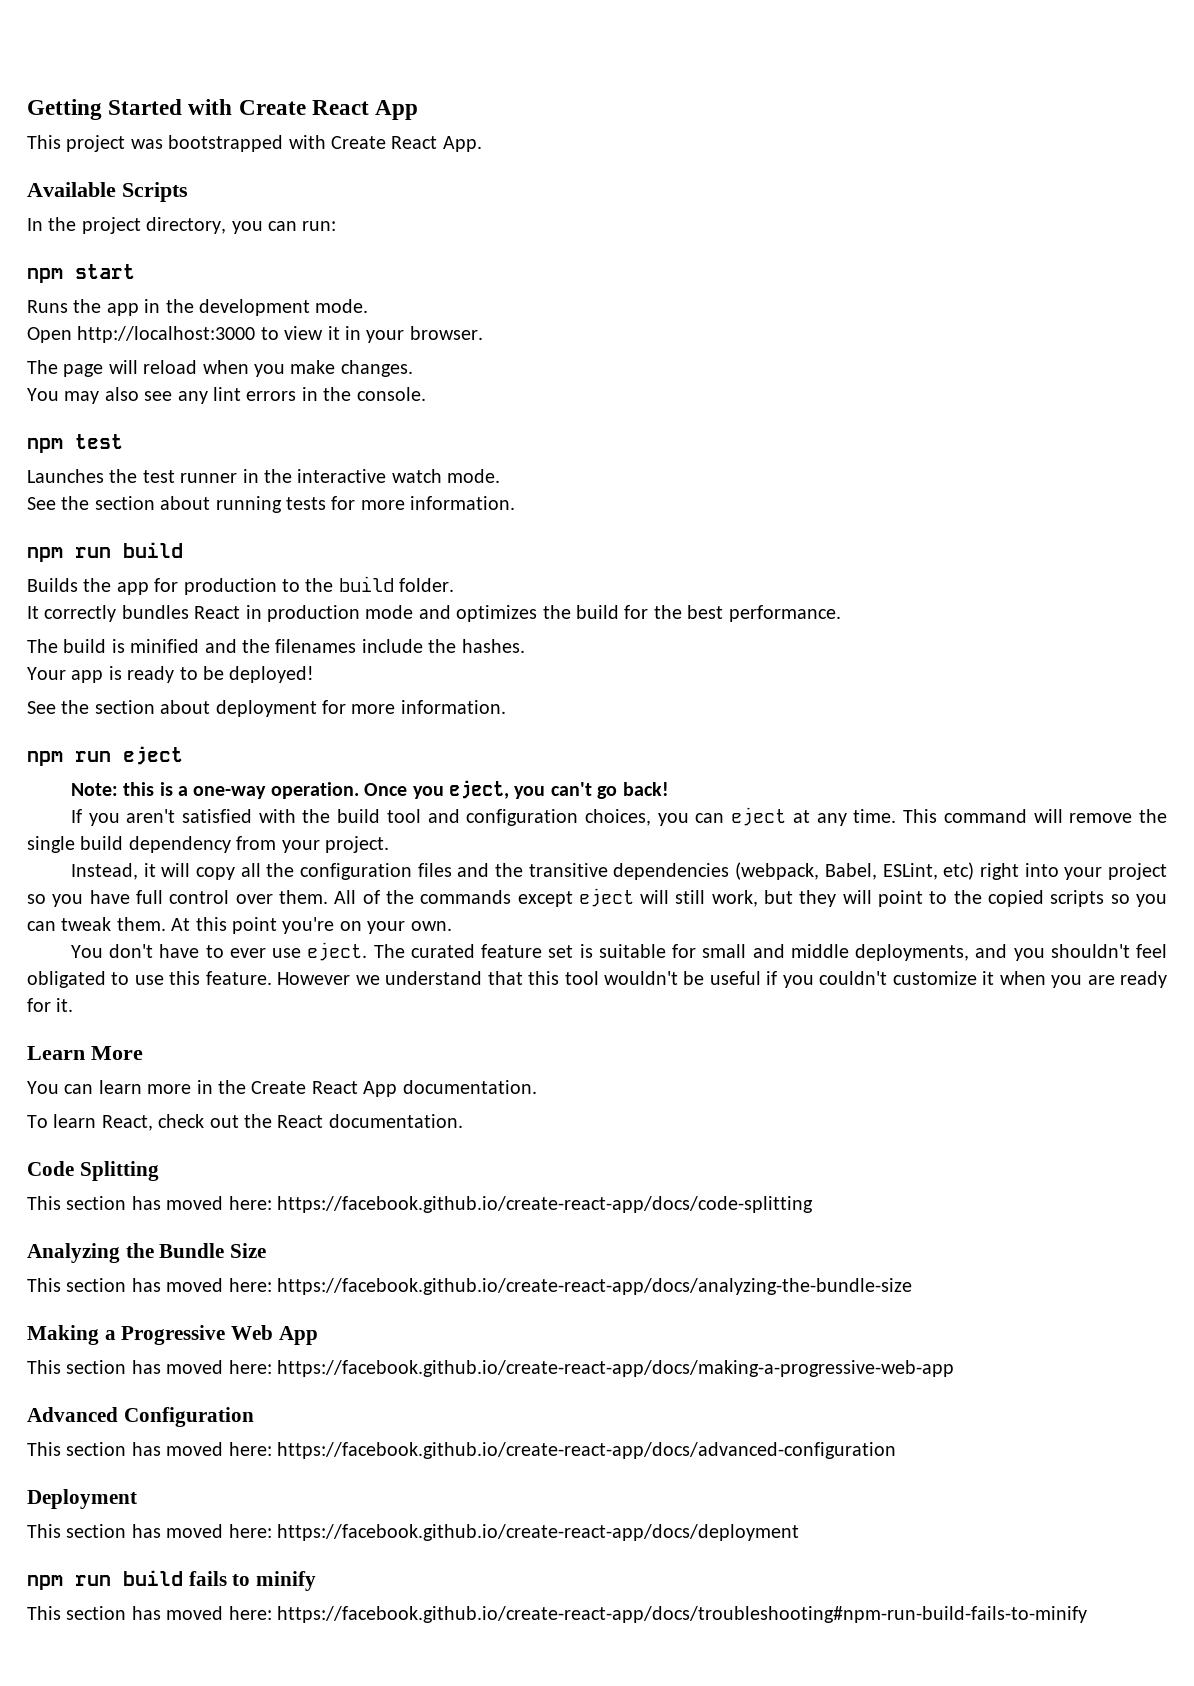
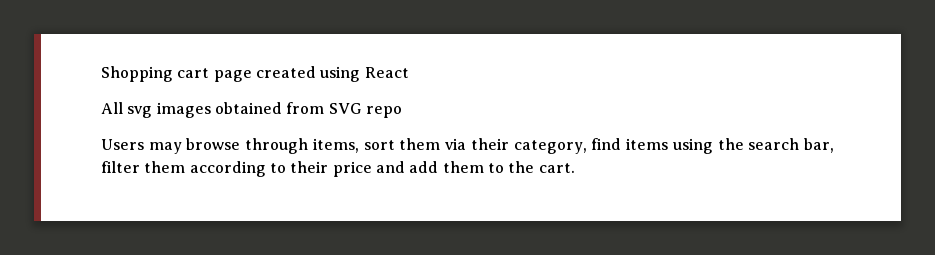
[27,99,419,120] [27,135,482,152] [27,182,188,202] [27,217,337,234] [27,264,135,283] [27,299,369,316] [27,326,483,343] [27,360,413,377] [27,387,426,404] [27,434,123,453] [27,469,501,483] [27,496,516,513] [27,542,183,562] [27,576,455,595] [27,605,841,622] [27,639,525,653] [27,666,315,683] [27,700,506,717] [27,746,183,766] [70,780,669,799] [70,807,1167,826] [27,836,389,853] [70,862,1168,880] [27,888,1168,907] [27,917,452,934] [70,942,1168,961] [27,971,1168,988] [27,998,74,1012] [27,1046,143,1060] [27,1080,537,1097] [27,1114,463,1131] [27,1161,159,1181] [27,1196,813,1213] [27,1243,267,1263] [27,1278,912,1295] [27,1325,318,1345] [27,1360,954,1377] [27,1407,254,1427] [27,1442,896,1459] [27,1489,137,1509] [27,1524,799,1541] [27,1570,317,1591] [27,1606,1087,1623] Getting Started with Create React App // This project was bootstrapped with Create React App. // Available Scripts // In the project directory, you can run: // npm start // Runs the app in the development mode. // Open http://localhost:3000 to view it in your browser. // The page will reload when you make changes. // You may also see any lint errors in the console. // npm test // Launches the test runner in the interactive watch mode. // See the section about running tests for more information. // npm run build // Builds the app for production to the build folder. // It correctly bundles React in production mode and optimizes the build for the best performance. // The build is minified and the filenames include the hashes. // Your app is ready to be deployed! // See the section about deployment for more information. // npm run eject // Note: this is a one-way operation. Once you eject, you can't go back! // If you aren't satisfied with the build tool and configuration choices, you can eject at any time. This command will remove the single build dependency from your project. // Instead, it will copy all the configuration files and the transitive dependencies (webpack, Babel, ESLint, etc) right into your project so you have full control over them. All of the commands except eject will still work, but they will point to the copied scripts so you can tweak them. At this point you're on your own. // You don't have to ever use eject. The curated feature set is suitable for small and middle deployments, and you shouldn't feel obligated to use this feature. However we understand that this tool wouldn't be useful if you couldn't customize it when you are ready for it. // Learn More // You can learn more in the Create React App documentation. // To learn React, check out the React documentation. // Code Splitting // This section has moved here: https://facebook.github.io/create-react-app/docs/code-splitting // Analyzing the Bundle Size // This section has moved here: https://facebook.github.io/create-react-app/docs/analyzing-the-bundle-size // Making a Progressive Web App // This section has moved here: https://facebook.github.io/create-react-app/docs/making-a-progressive-web-app // Advanced Configuration // This section has moved here: https://facebook.github.io/create-react-app/docs/advanced-configuration // Deployment // This section has moved here: https://facebook.github.io/create-react-app/docs/deployment // npm run build fails to minify // This section has moved here: https://facebook.github.io/create-react-app/docs/troubleshooting#npm-run-build-fails-to-minify -> [101,66,409,82] [101,102,402,118] [101,138,835,154] [101,161,575,177] Shopping cart page created using React // All svg images obtained from SVG repo // Users may browse through items, sort them via their category, find items using the search bar, filter them according to their price and add them to the cart.

